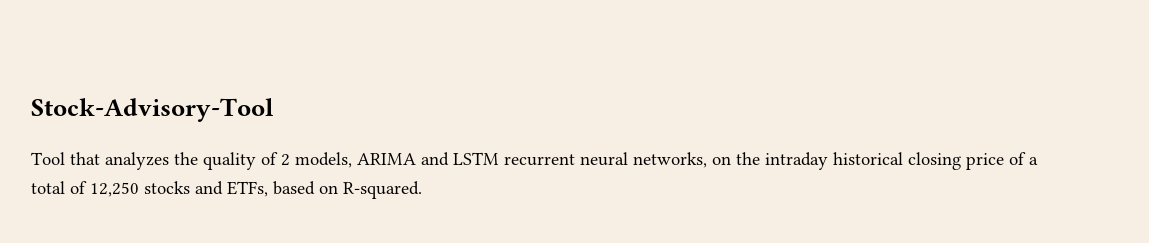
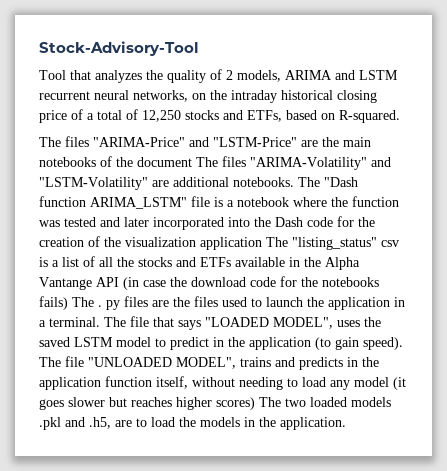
(422, 190) none -> [39,136,371,147] [39,156,391,170] [39,177,358,190] [39,196,399,209] [39,216,375,230] [39,236,399,250] [39,256,360,270] [39,276,379,290] [39,296,405,310] [39,316,381,330] [39,337,403,350] [39,356,379,370] [39,376,406,390] [39,397,391,410] [39,417,346,430] // The files "ARIMA-Price" and "LSTM-Price" are the main notebooks of the document The files "ARIMA-Volatility" and "LSTM-Volatility" are additional notebooks. The "Dash function ARIMA_LSTM" file is a notebook where the function was tested and later incorporated into the Dash code for the creation of the visualization application The "listing_status" csv is a list of all the stocks and ETFs available in the Alpha Vantange API (in case the download code for the notebooks fails) The . py files are the files used to launch the application in a terminal. The file that says "LOADED MODEL", uses the saved LSTM model to predict in the application (to gain speed). The file "UNLOADED MODEL", trains and predicts in the application function itself, without needing to load any model (it goes slower but reaches higher scores) The two loaded models .pkl and .h5, are to load the models in the application.

